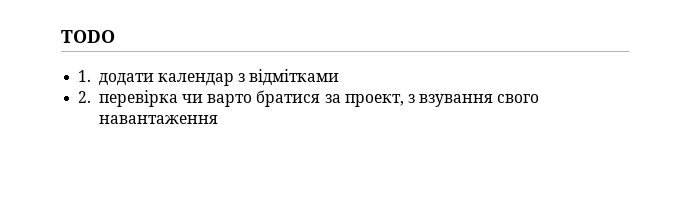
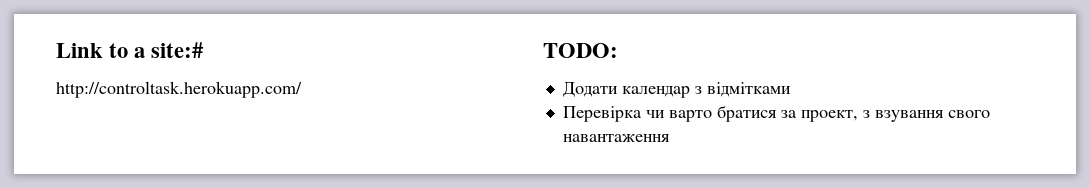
[61,30,115,43] [78,70,154,86] TODO // 1. додати -> [56,42,205,58] [56,81,302,98] [543,43,618,58] [562,82,618,97] Link to a site:# // http://controltask.herokuapp.com/ // TODO: // Додати
[78,90,178,107] 2. перевірка -> [562,106,642,122] Перевірка

